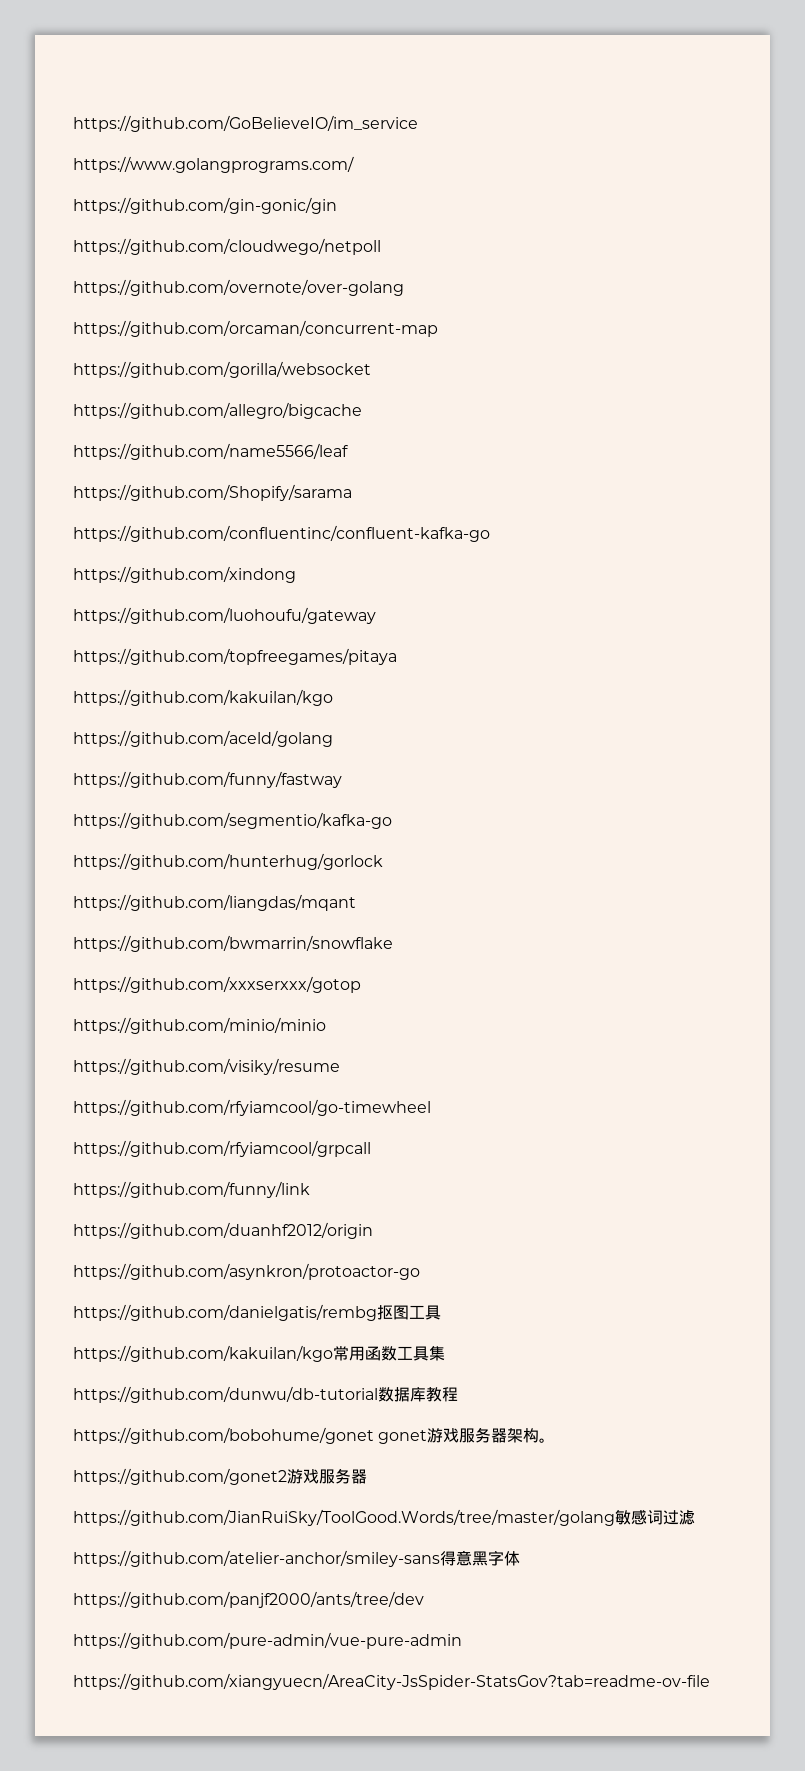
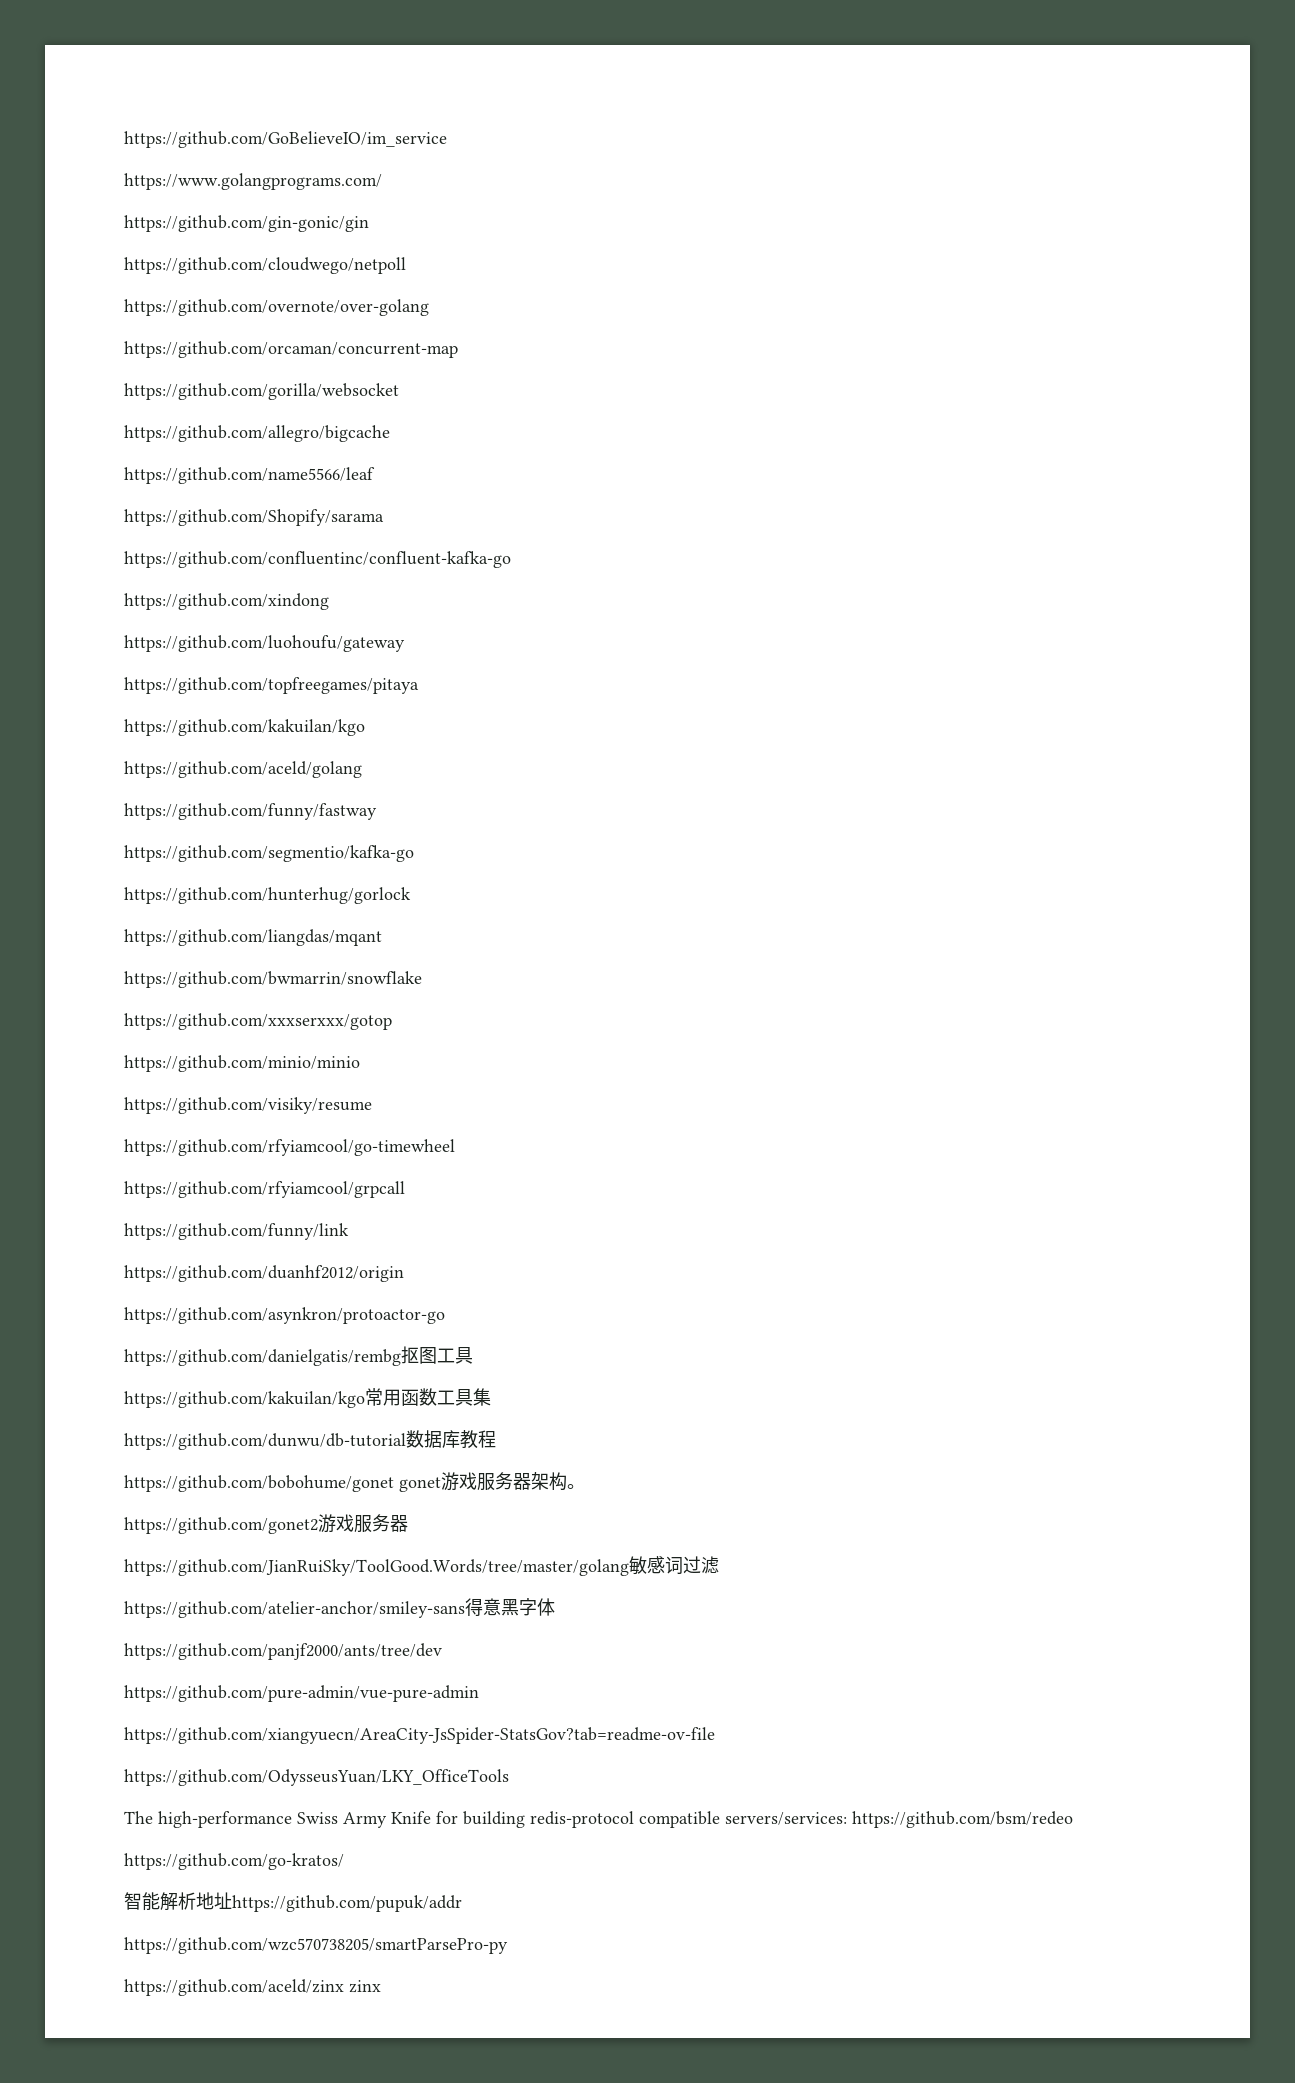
(710, 1681) none -> [124,1769,509,1786] [124,1811,1073,1828] [124,1853,344,1870] [124,1892,462,1912] [124,1937,508,1954] [124,1979,381,1996] // https://github.com/OdysseusYuan/LKY_OfficeTools // The high-performance Swiss Army Knife for building redis-protocol compatible servers/services: https://github.com/bsm/redeo // https://github.com/go-kratos/ // 智能解析地址https://github.com/pupuk/addr // https://github.com/wzc570738205/smartParsePro-py // https://github.com/aceld/zinx zinx

